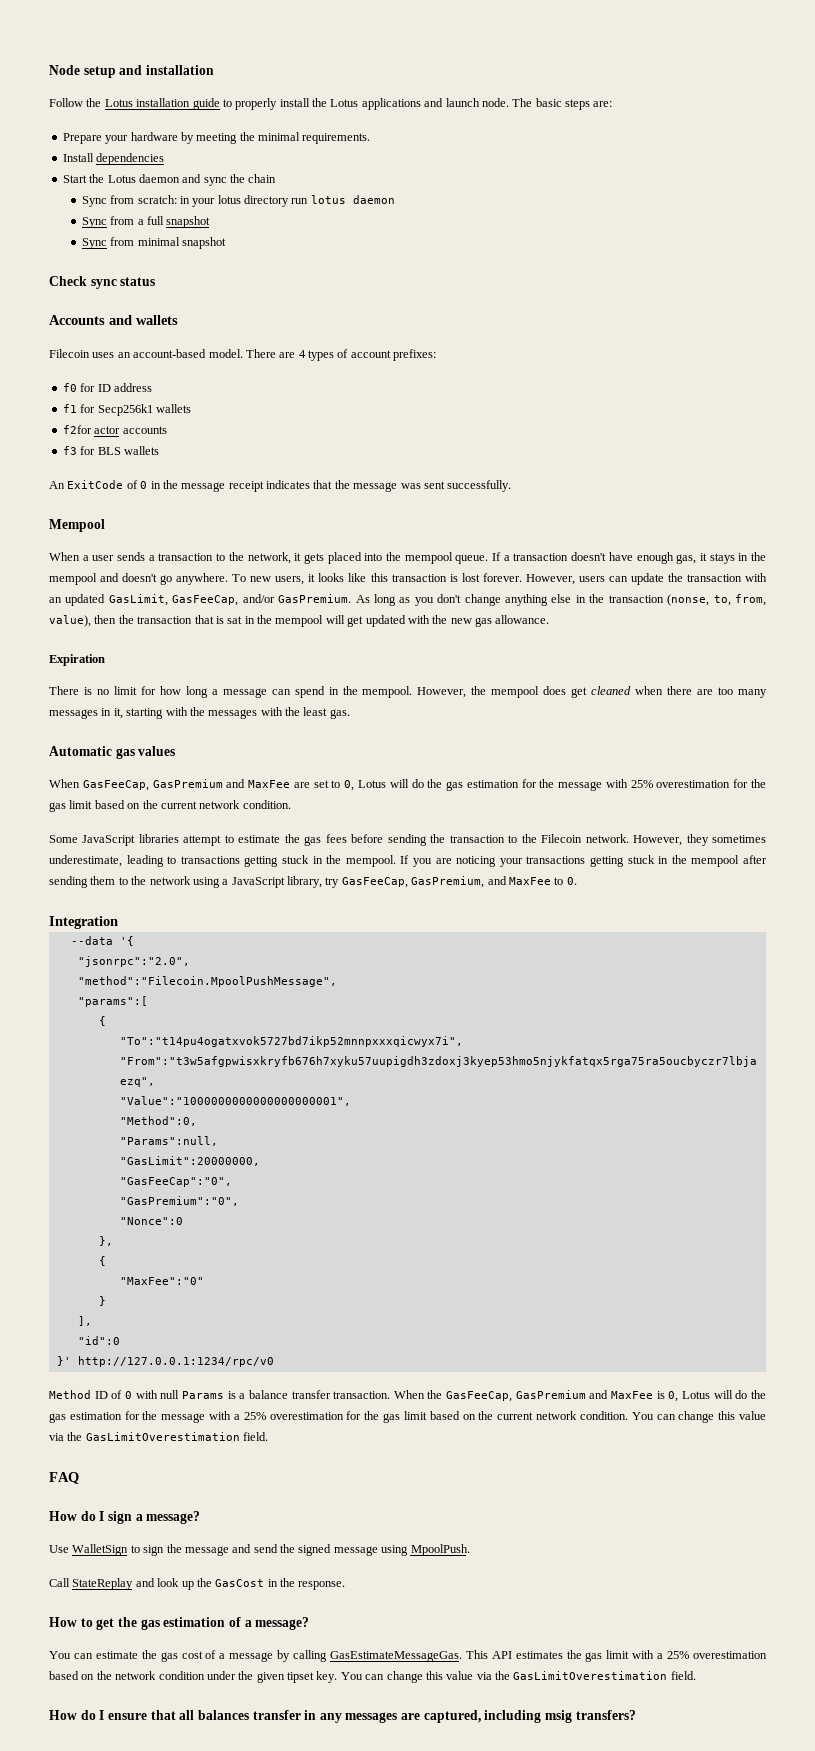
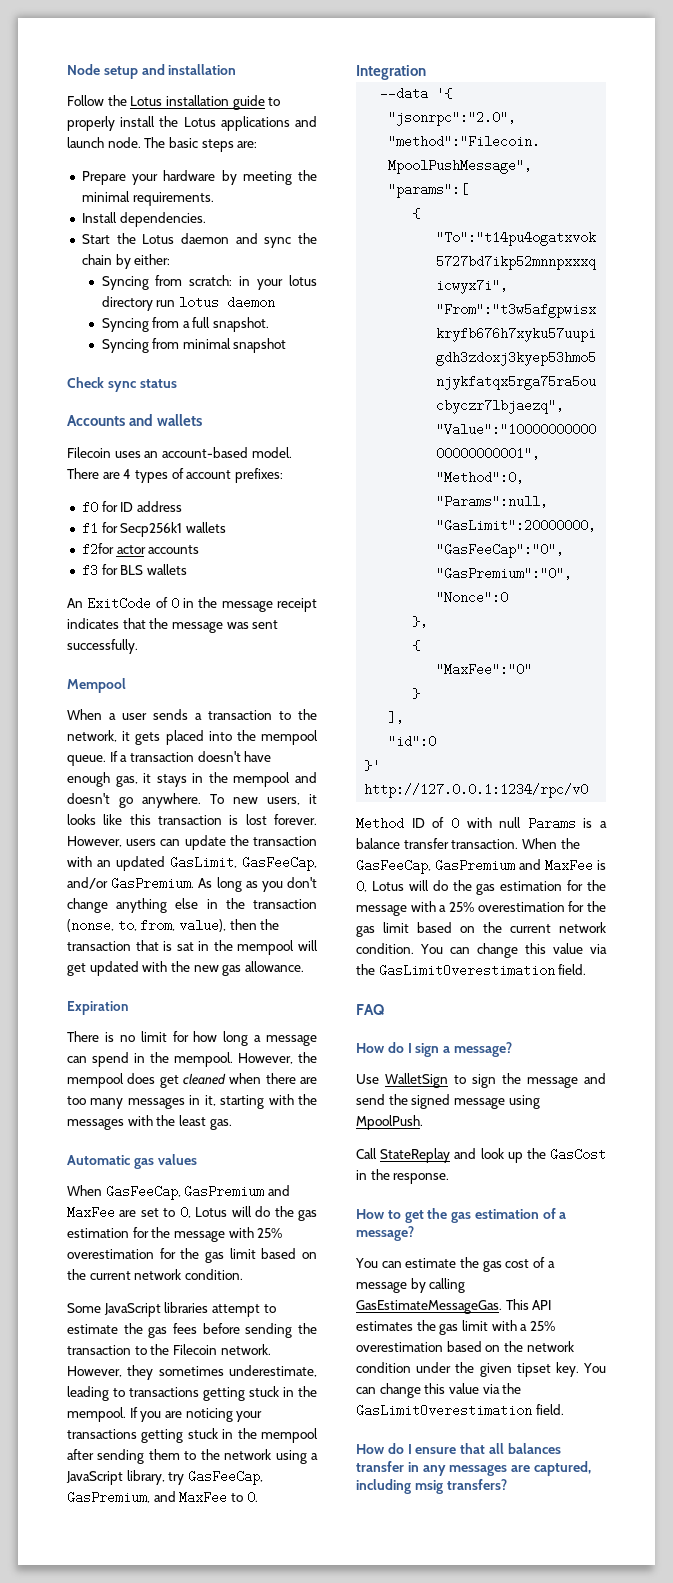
[96,153,165,165] dependencies -> [119,212,206,227] dependencies.
[81,196,107,207] // Sync -> [115,254,171,269] [101,276,149,290] by either: // Syncing
[81,217,107,228] Sync -> [101,318,149,332] Syncing
[166,216,211,228] [81,238,107,249] snapshot // Sync -> [213,317,270,332] [101,339,149,353] snapshot. // Syncing

